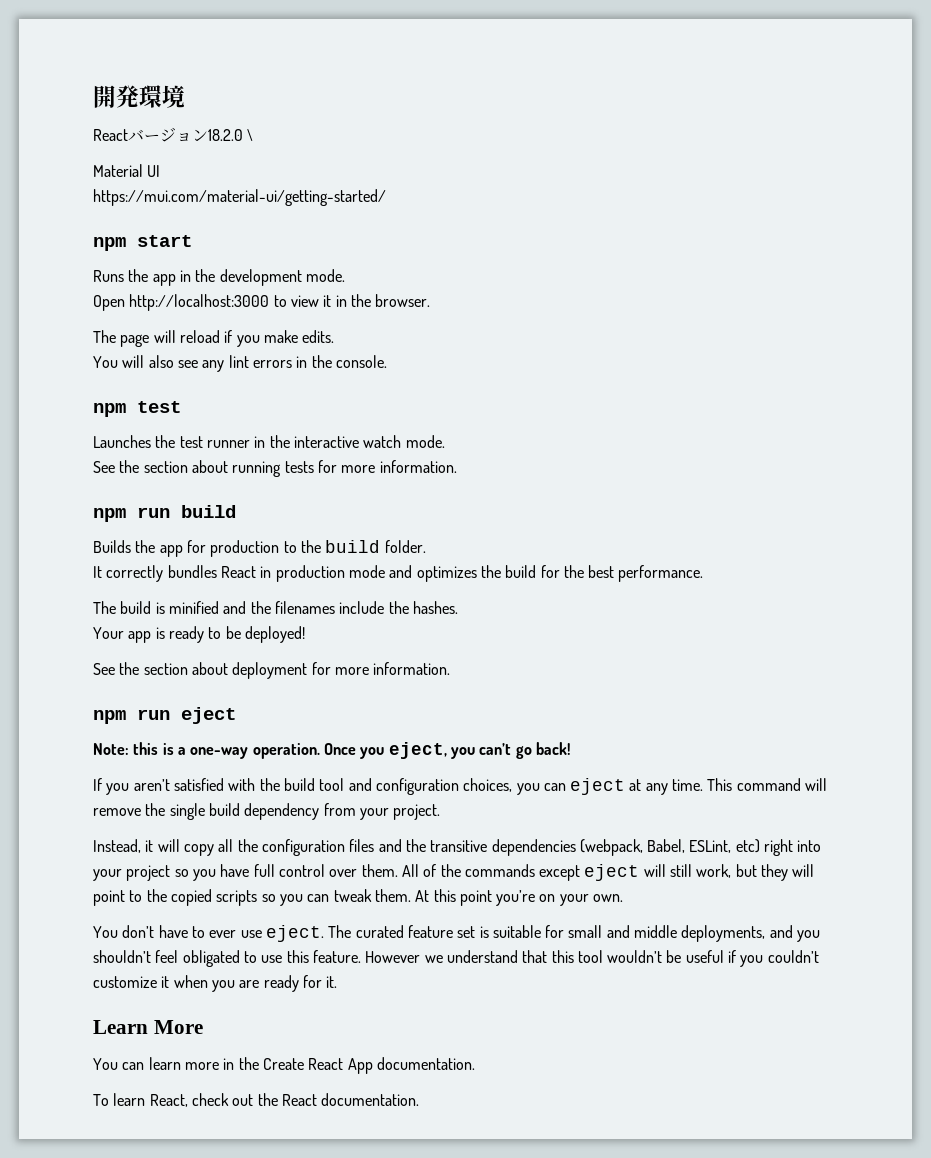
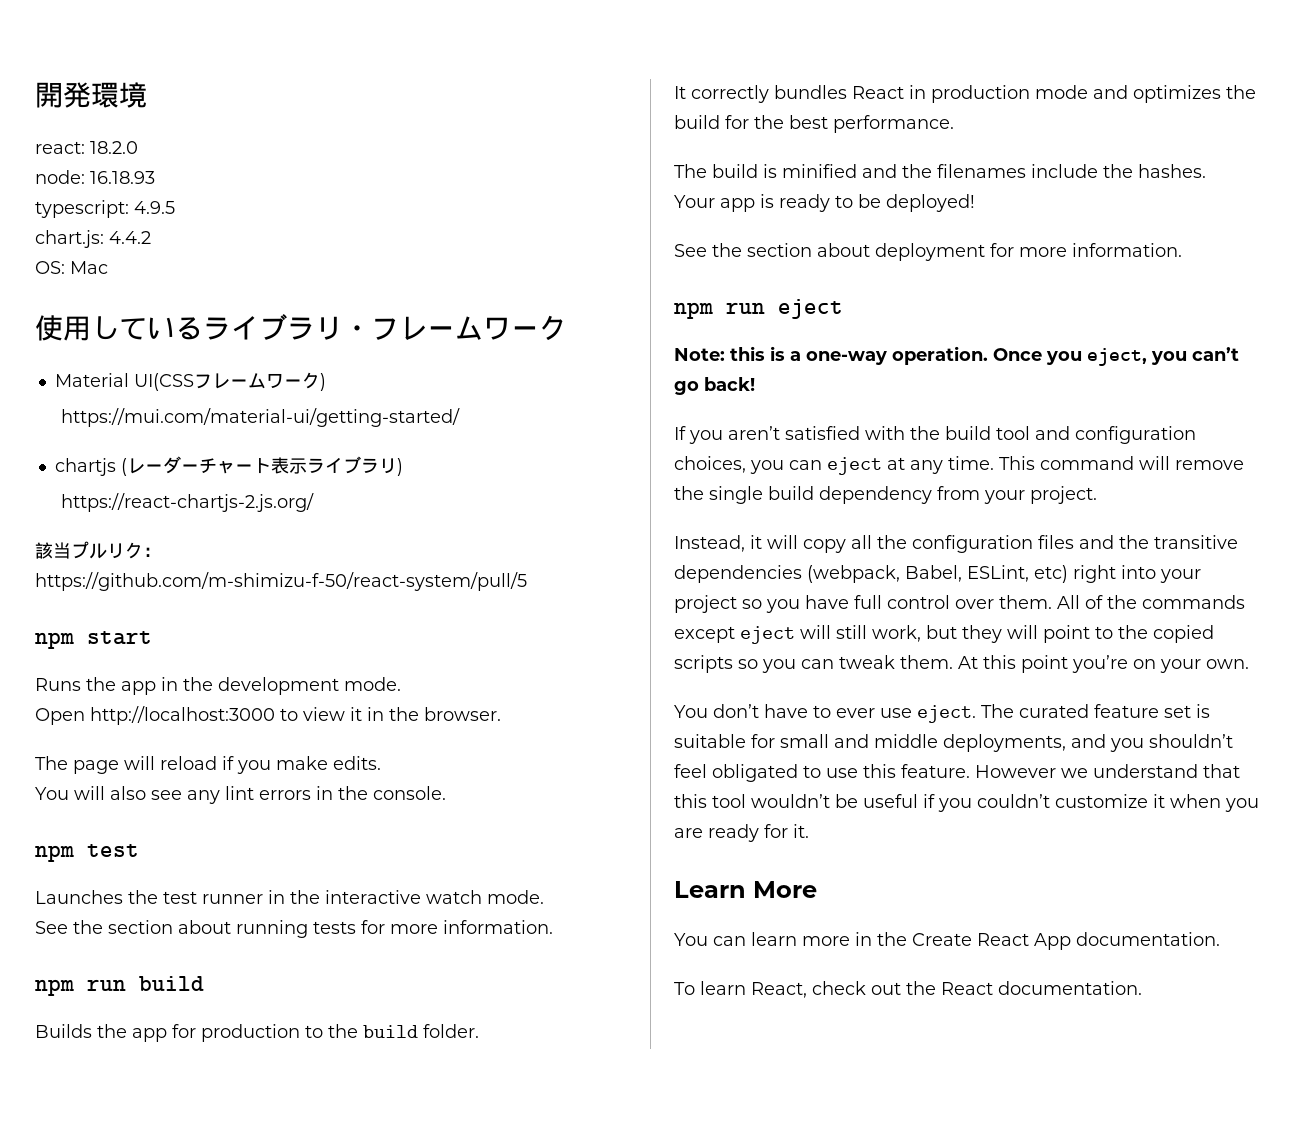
[93,127,254,142] [93,164,161,177] [93,189,386,206] Reactバージョン18.2.0 \ // Material UI // https://mui.com/material-ui/getting-started/ -> [35,141,138,154] [35,170,155,184] [35,200,175,218] [35,230,151,248] [35,261,108,274] [35,314,567,341] [54,372,326,391] [60,408,460,427] [54,456,403,476] [60,493,314,512] [35,541,161,559] [35,572,527,591] react: 18.2.0 // node: 16.18.93 // typescript: 4.9.5 // chart.js: 4.4.2 // OS: Mac // 使用しているライブラリ・フレームワーク // Material UI(CSSフレームワーク) // https://mui.com/material-ui/getting-started/ // chartjs (レーダーチャート表示ライブラリ) // https://react-chartjs-2.js.org/ // 該当プルリク：https://github.com/m-shimizu-f-50/react-system/pull/5

